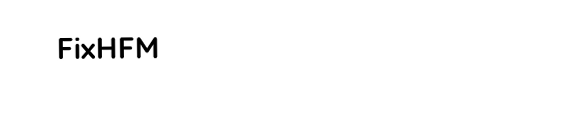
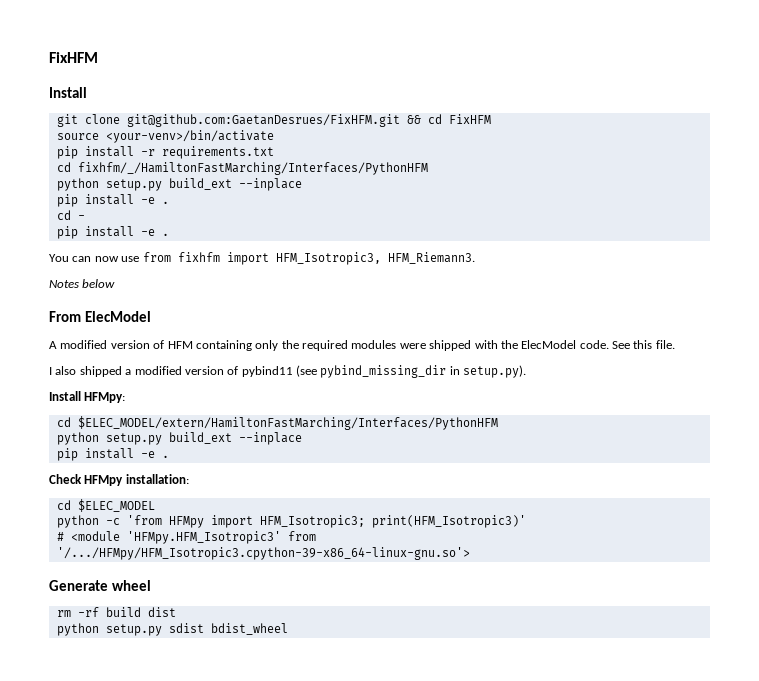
[56,36,160,60] FixHFM -> [49,52,98,63] [49,87,87,98] [56,114,491,127] [56,130,274,143] [56,146,274,159] [56,162,428,175] [56,178,302,191] [56,194,169,207] [56,210,85,220] [56,226,169,239] [49,252,475,265] [49,279,116,288] [49,311,151,322] [49,340,675,351] [49,365,527,378] [49,391,126,403] [56,416,498,430] [56,432,302,445] [56,448,169,461] [49,474,189,486] [56,499,155,512] [56,515,526,528] [56,531,316,544] [56,547,470,560] [49,580,151,591] [56,607,176,617] [56,623,288,636] FixHFM // Install // git clone git@github.com:GaetanDesrues/FixHFM.git && cd FixHFM // source <your-venv>/bin/activate // pip install -r requirements.txt // cd fixhfm/_/HamiltonFastMarching/Interfaces/PythonHFM // python setup.py build_ext --inplace // pip install -e . // cd - // pip install -e . // You can now use from fixhfm import HFM_Isotropic3, HFM_Riemann3. // Notes below // From ElecModel // A modified version of HFM containing only the required modules were shipped with the ElecModel code. See this file. // I also shipped a modified version of pybind11 (see pybind_missing_dir in setup.py). // Install HFMpy: // cd $ELEC_MODEL/extern/HamiltonFastMarching/Interfaces/PythonHFM // python setup.py build_ext --inplace // pip install -e . // Check HFMpy installation: // cd $ELEC_MODEL // python -c 'from HFMpy import HFM_Isotropic3; print(HFM_Isotropic3)' // # <module 'HFMpy.HFM_Isotropic3' from '/.../HFMpy/HFM_Isotropic3.cpython-39-x86_64-linux-gnu.so'> // Generate wheel // rm -rf build dist // python setup.py sdist bdist_wheel

